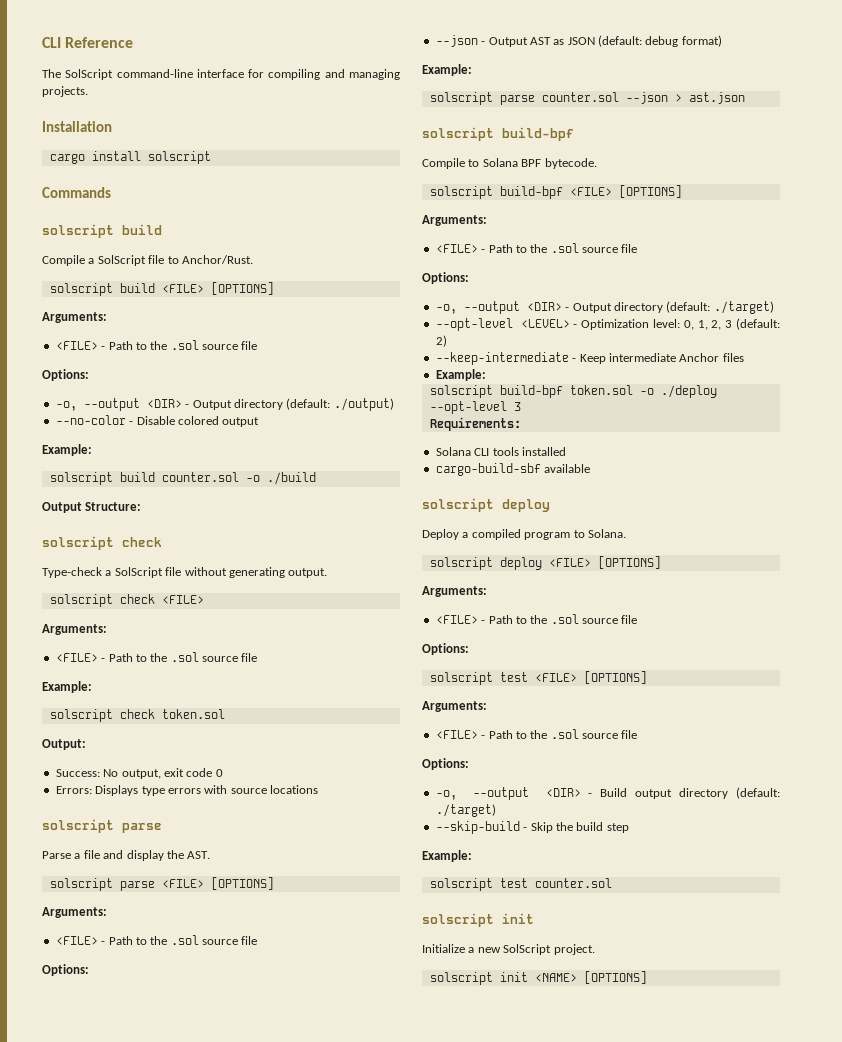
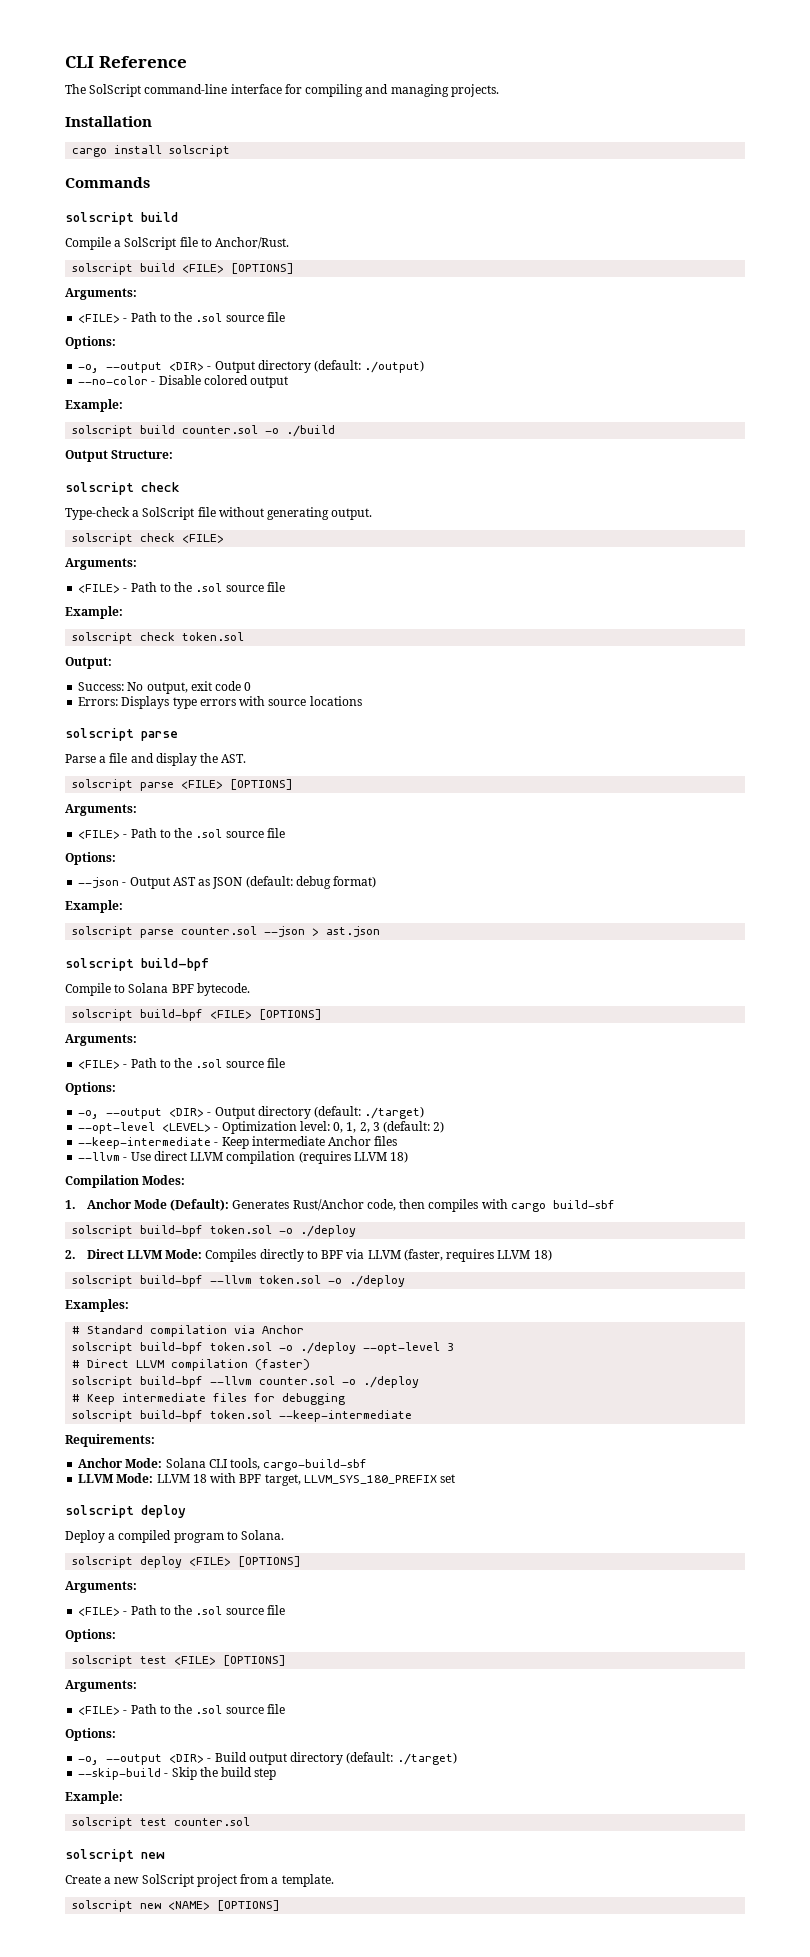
[435,369,486,381] Example: -> [78,1151,409,1164] [65,1175,186,1188] [65,1199,615,1212] [72,1225,357,1237] [65,1249,552,1262] [72,1275,406,1287] [65,1299,129,1312] [72,1325,305,1337] --llvm - Use direct LLVM compilation (requires LLVM 18) // Compilation Modes: // 1. Anchor Mode (Default): Generates Rust/Anchor code, then compiles with cargo build-sbf // solscript build-bpf token.sol -o ./deploy // 2. Direct LLVM Mode: Compiles directly to BPF via LLVM (faster, requires LLVM 18) // solscript build-bpf --llvm token.sol -o ./deploy // Examples: // # Standard compilation via Anchor
[429,417,521,431] [435,447,566,456] [435,463,591,476] Requirements: // Solana CLI tools installed // cargo-build-sbf available -> [72,1359,311,1371] [72,1376,420,1388] [72,1393,346,1405] [72,1410,413,1422] [65,1434,155,1447] [78,1458,368,1471] [78,1473,456,1486] # Direct LLVM compilation (faster) // solscript build-bpf --llvm counter.sol -o ./deploy // # Keep intermediate files for debugging // solscript build-bpf token.sol --keep-intermediate // Requirements: // Anchor Mode: Solana CLI tools, cargo-build-sbf // LLVM Mode: LLVM 18 with BPF target, LLVM_SYS_180_PREFIX set
[502,913,534,924] [422,944,465,953] init // Initialize -> [141,1852,165,1859] [65,1875,101,1884] new // Create
[553,944,595,955] [429,972,528,985] project. // solscript init -> [196,1874,334,1887] [72,1900,162,1912] project from a template. // solscript new

